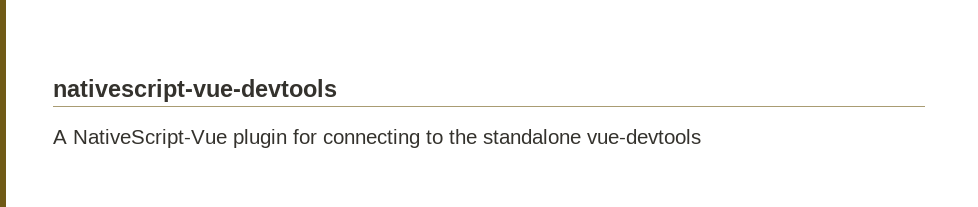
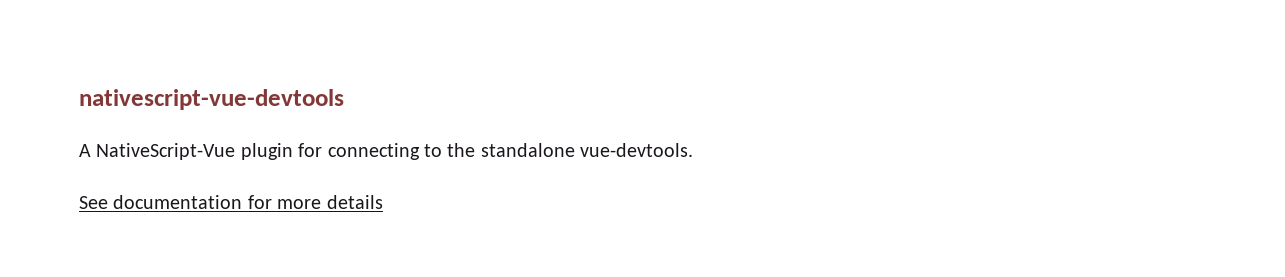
[587,129,701,144] vue-devtools -> [580,143,694,157] [79,195,383,209] vue-devtools. // See documentation for more details

